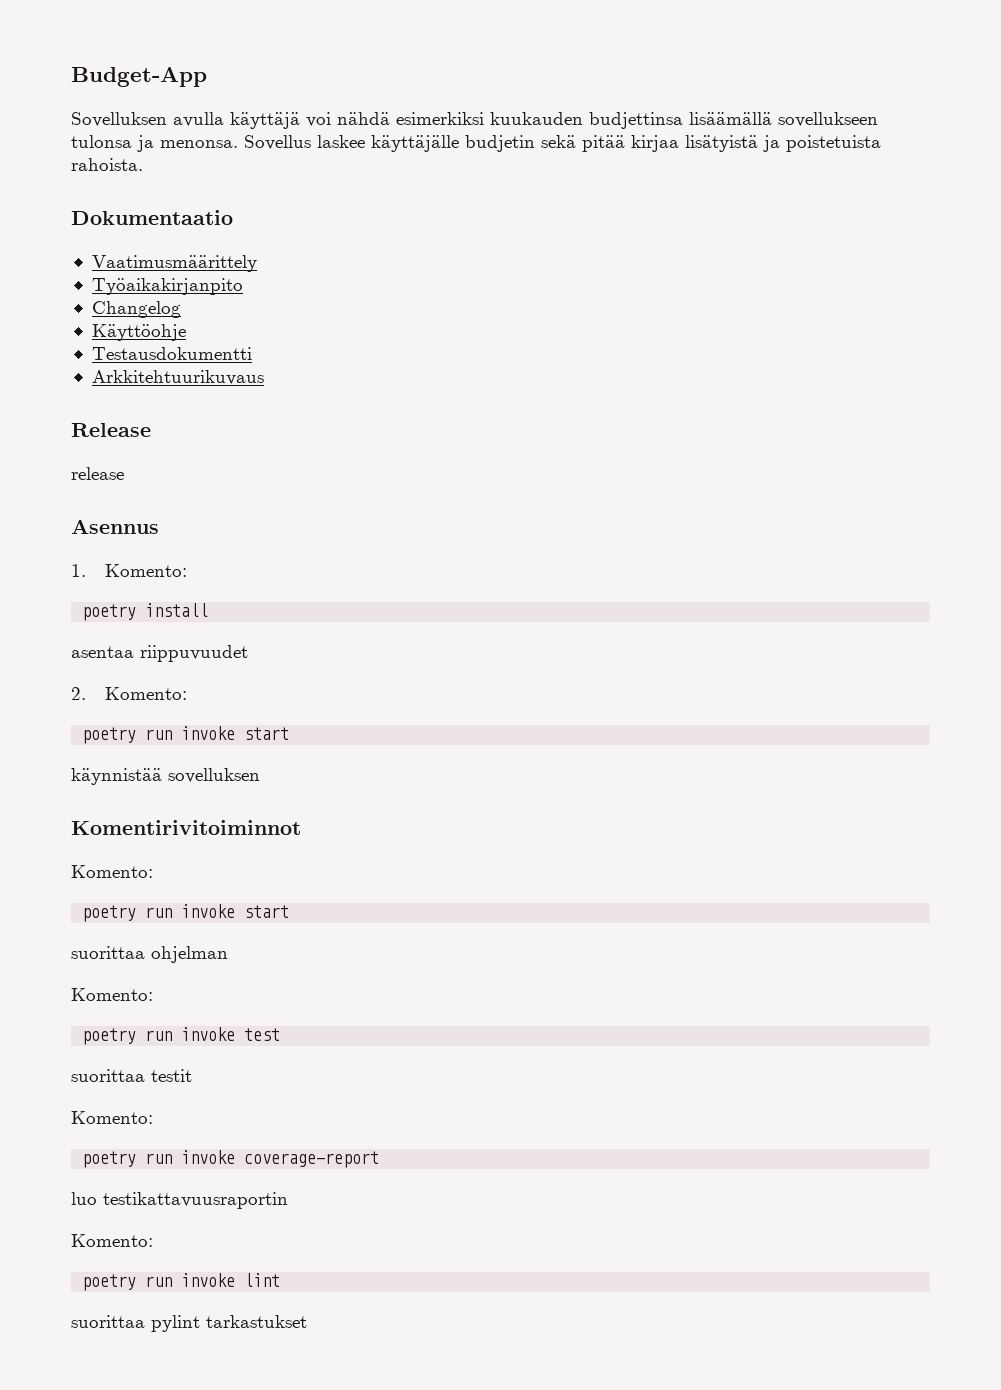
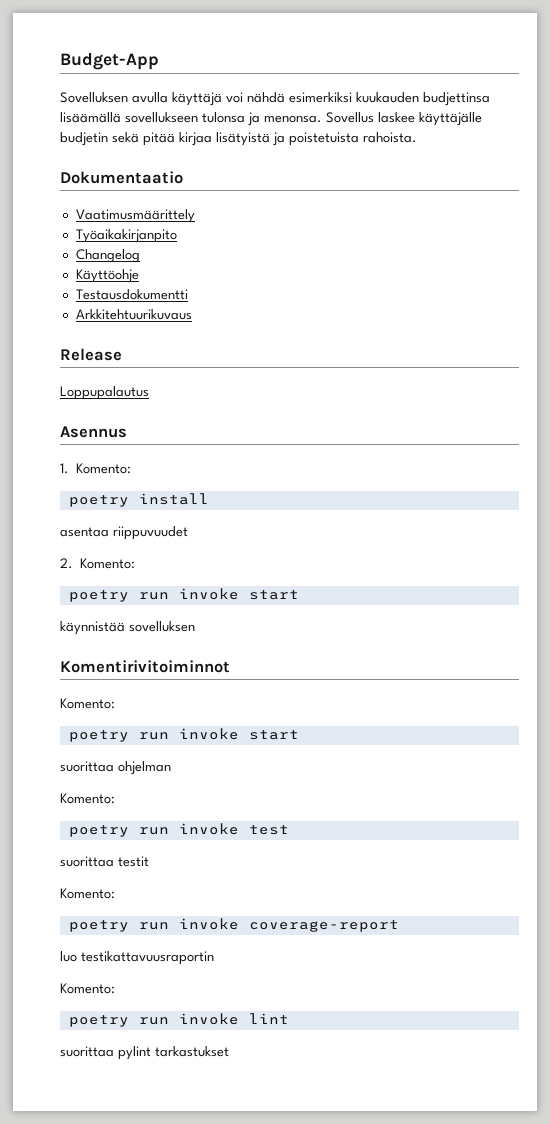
[71,467,124,480] release -> [60,386,149,400] Loppupalautus

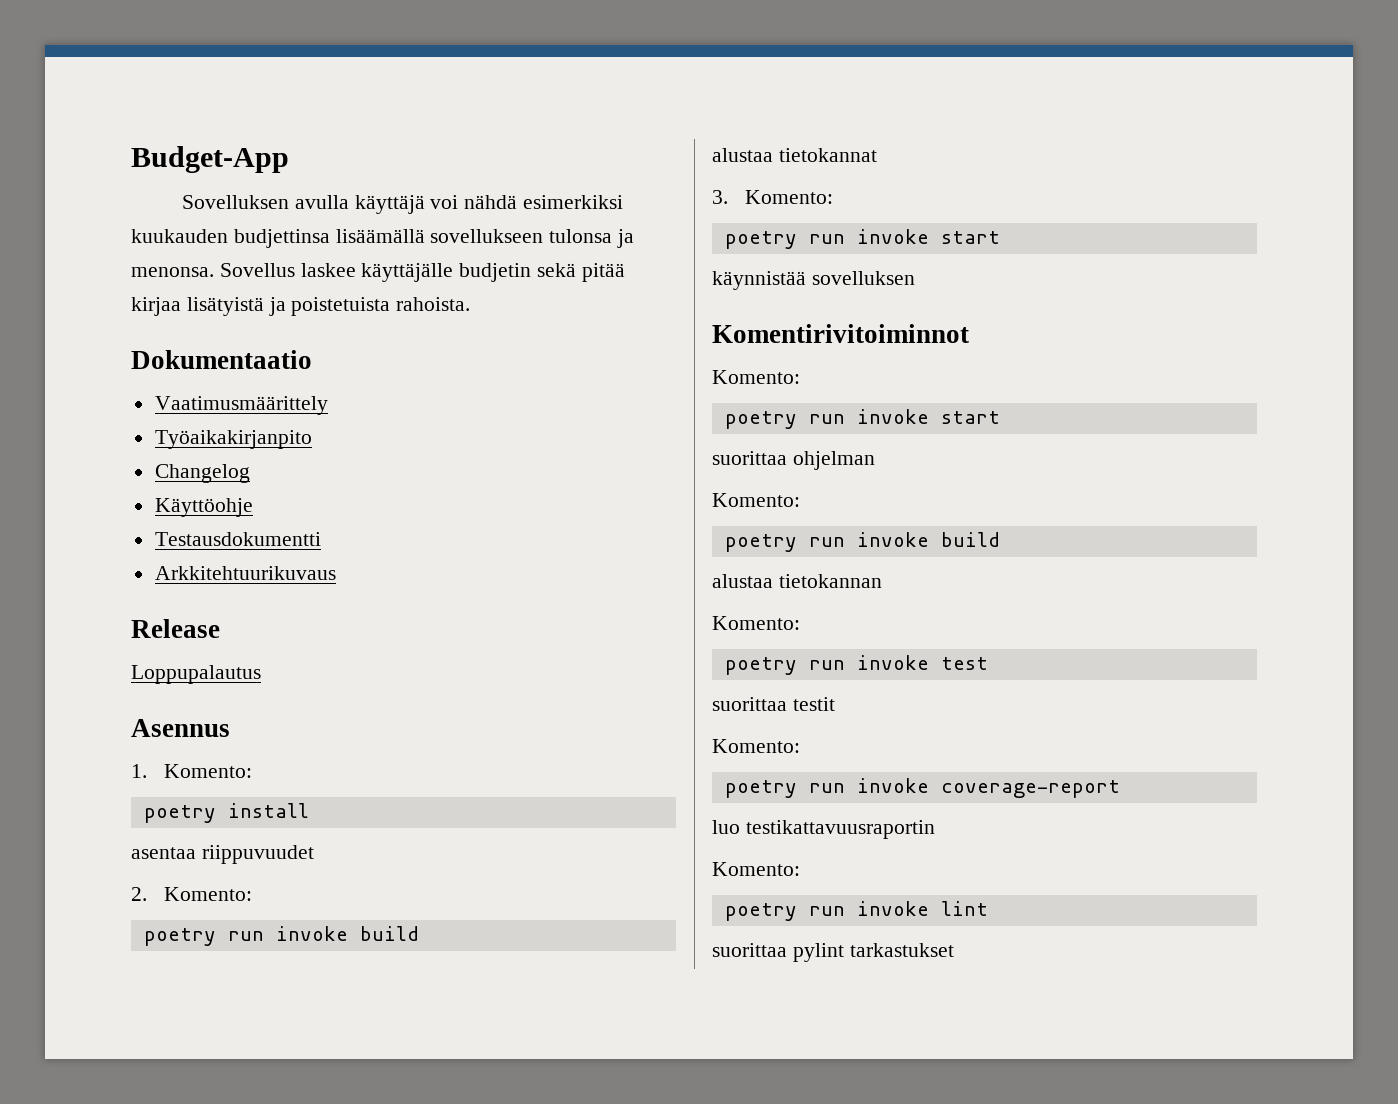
(136, 563) none -> [143,926,419,946] [712,148,877,162] [712,190,833,204] // poetry run invoke build // alustaa tietokannat // 3. Komento:
(115, 798) none -> [724,532,1000,552] [712,574,882,588] [712,616,800,630] // poetry run invoke build // alustaa tietokannan // Komento:

